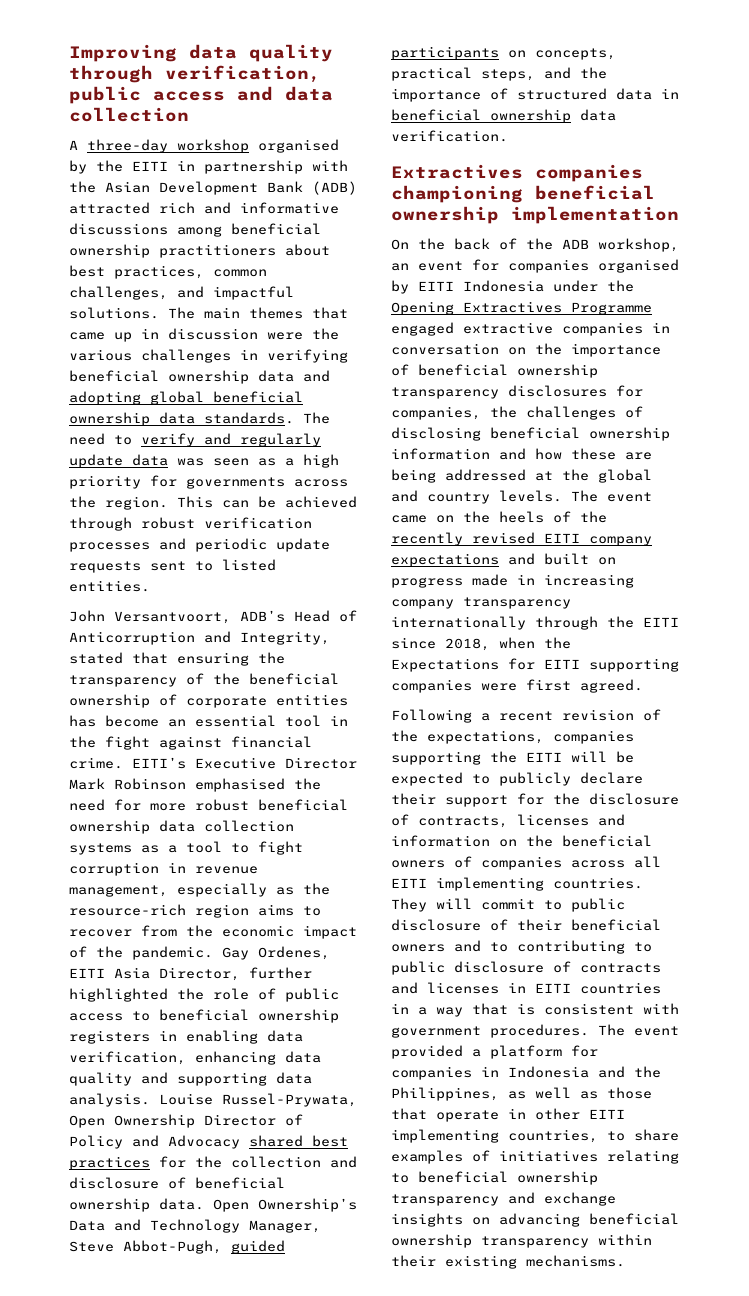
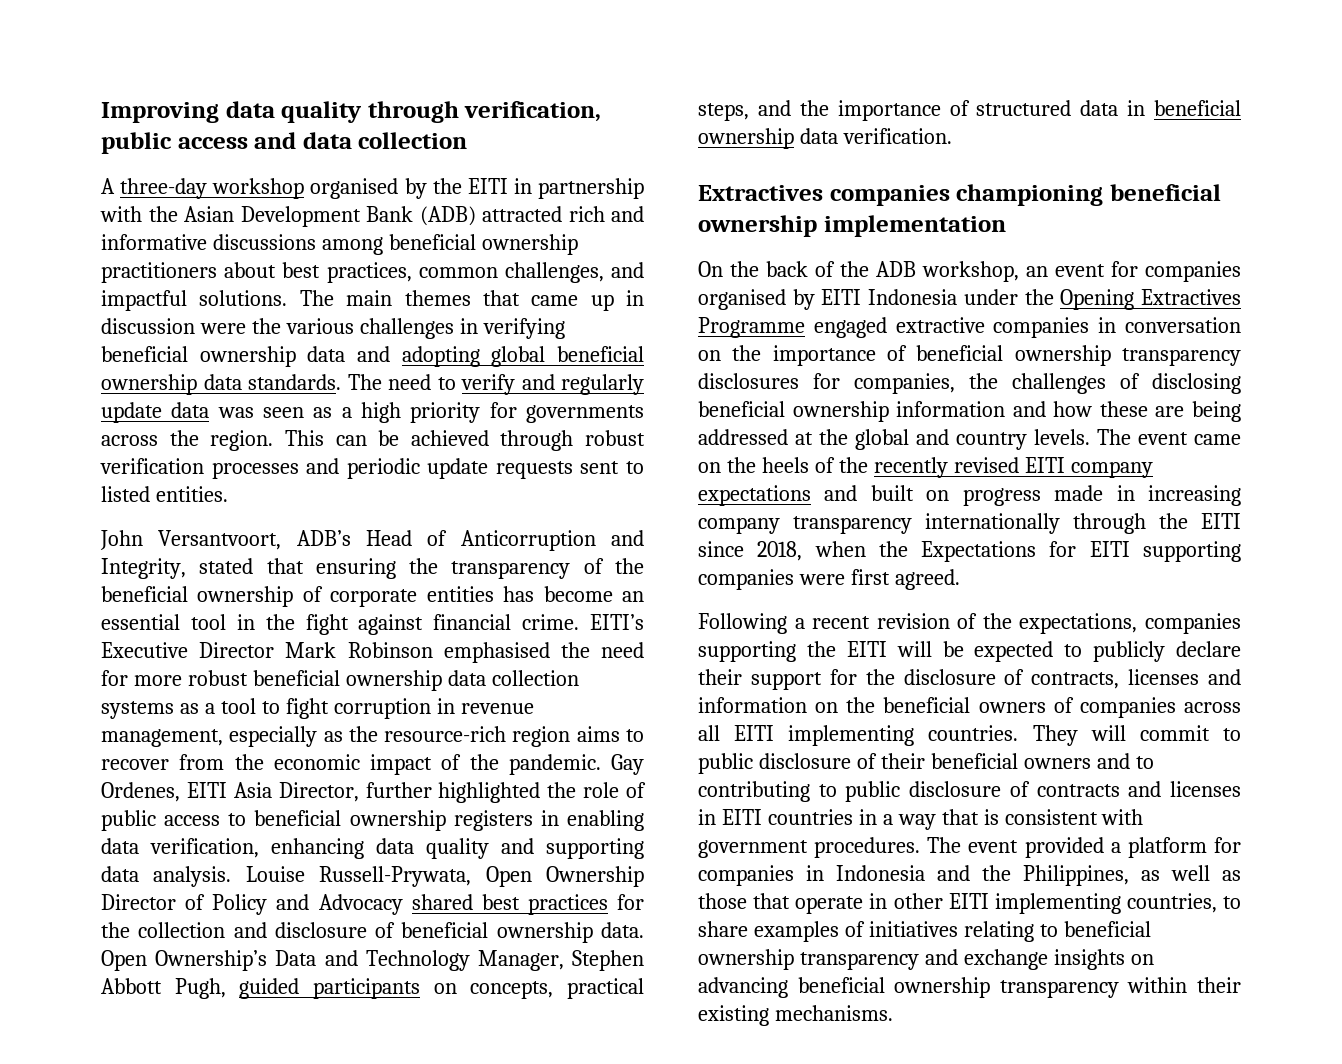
[222,1093,357,1107] Russel-Prywata, -> [319,866,472,887] Russell-Prywata,
[69,1240,222,1254] Steve Abbot-Pugh, -> [572,950,644,971] [101,978,226,999] Stephen Abbott Pugh,

